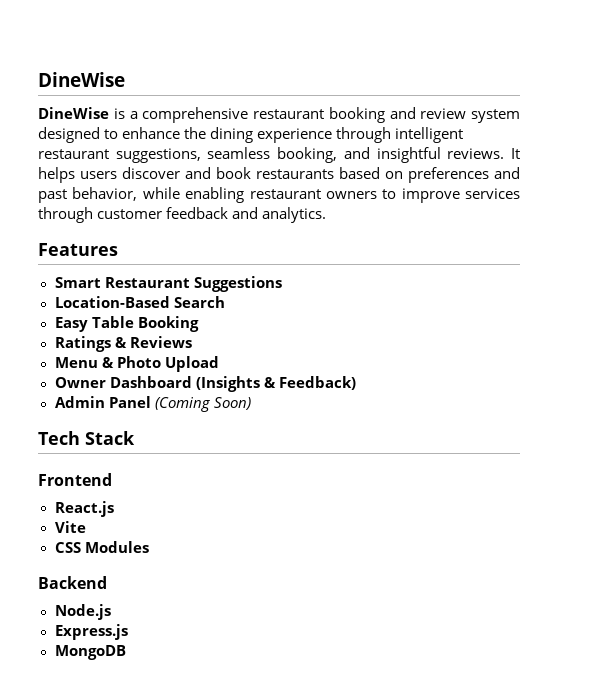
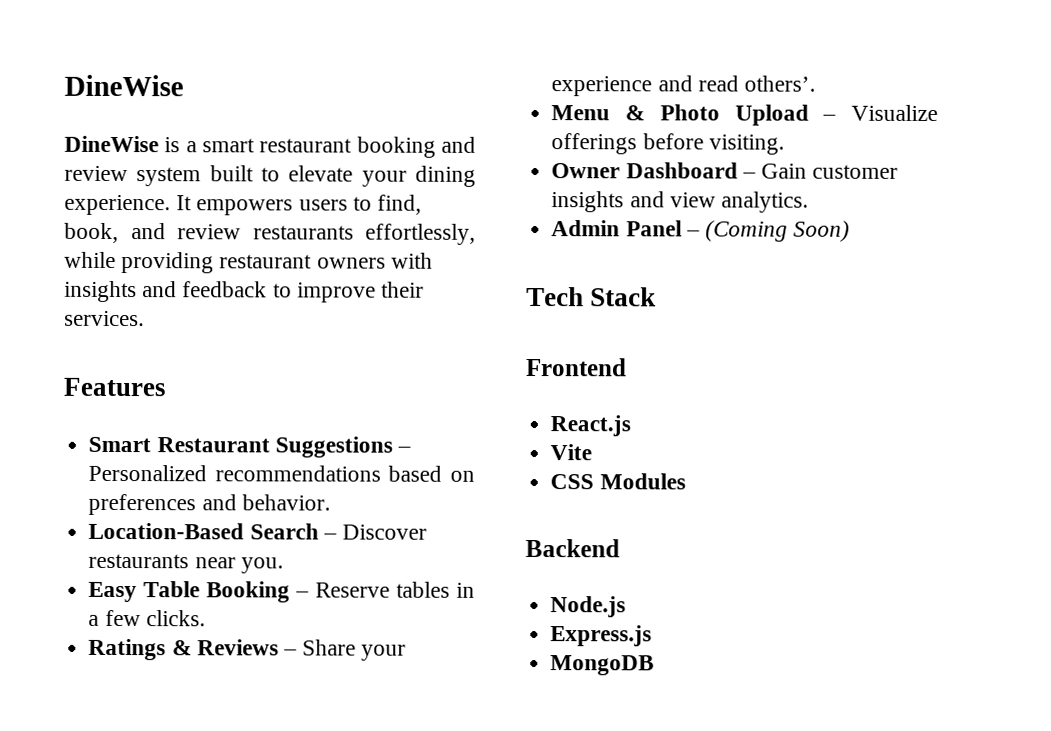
[142,107,249,123] comprehensive -> [202,138,256,153] smart
[38,127,464,143] [38,147,520,163] [38,167,520,183] [38,187,520,203] [38,207,327,223] [38,243,118,256] [54,276,282,292] [54,296,225,308] [54,316,199,332] [54,336,192,352] [54,356,219,372] [54,376,356,392] designed to enhance the dining experience through intelligent restaurant suggestions, seamless booking, and insightful reviews. It helps users discover and book restaurants based on preferences and past behavior, while enabling restaurant owners to improve services through customer feedback and analytics. // Features // Smart Restaurant Suggestions // Location-Based Search // Easy Table Booking // Ratings & Reviews // Menu & Photo Upload // Owner Dashboard (Insights & Feedback) -> [209,165,476,187] [64,194,423,216] [64,222,476,245] [64,251,433,274] [64,280,425,303] [64,310,145,327] [63,377,166,397] [88,436,411,458] [88,464,475,482] [88,493,331,516] [88,522,427,540] [88,553,284,574] [88,581,475,603] [88,609,206,627] [88,638,407,661] [551,75,816,97] [551,104,938,126] [551,133,785,155] [551,162,899,179] [551,191,809,213] built to elevate your dining experience. It empowers users to find, book, and review restaurants effortlessly, while providing restaurant owners with insights and feedback to improve their services. // Features // Smart Restaurant Suggestions – Personalized recommendations based on preferences and behavior. // Location-Based Search – Discover restaurants near you. // Easy Table Booking – Reserve tables in a few clicks. // Ratings & Reviews – Share your experience and read others’. // Menu & Photo Upload – Visualize offerings before visiting. // Owner Dashboard – Gain customer insights and view analytics.
(151, 402) none -> [685,230,700,237] –

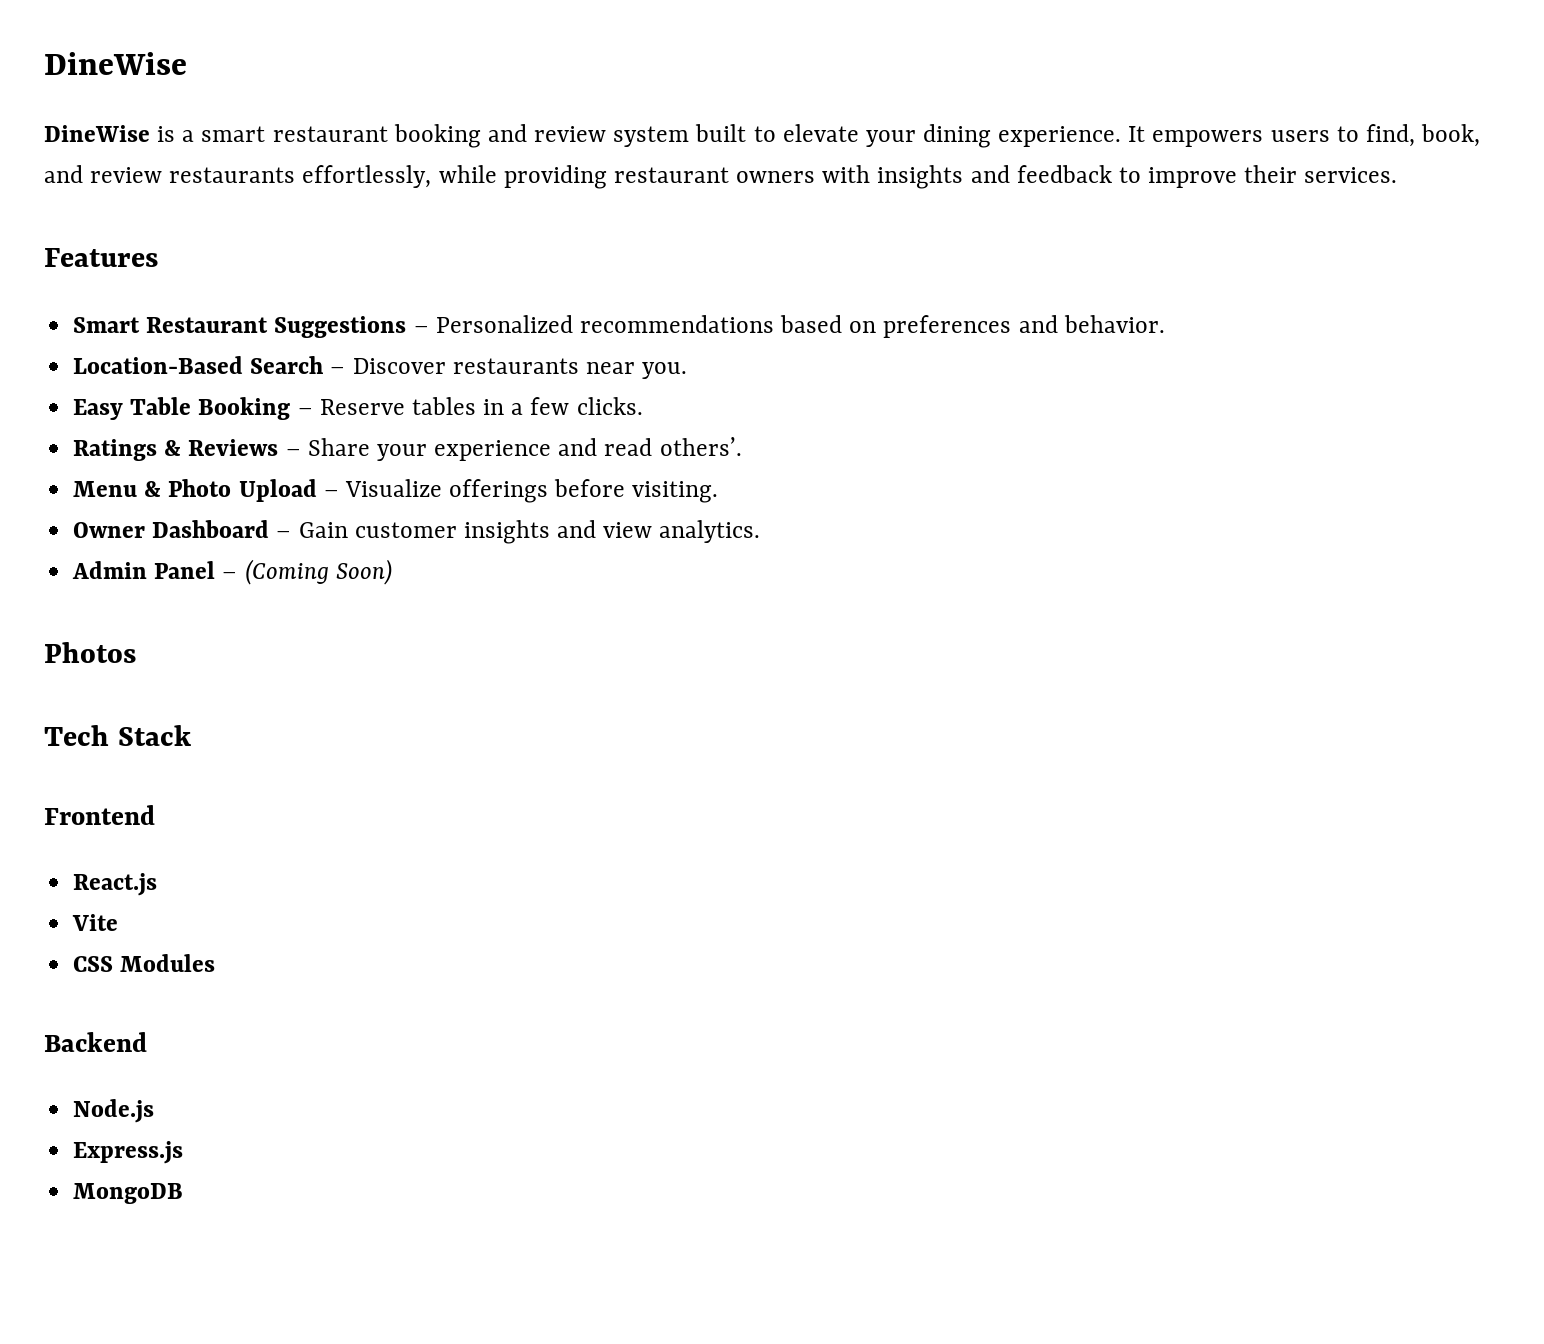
(851, 231) none -> [44,642,136,663] // Photos

